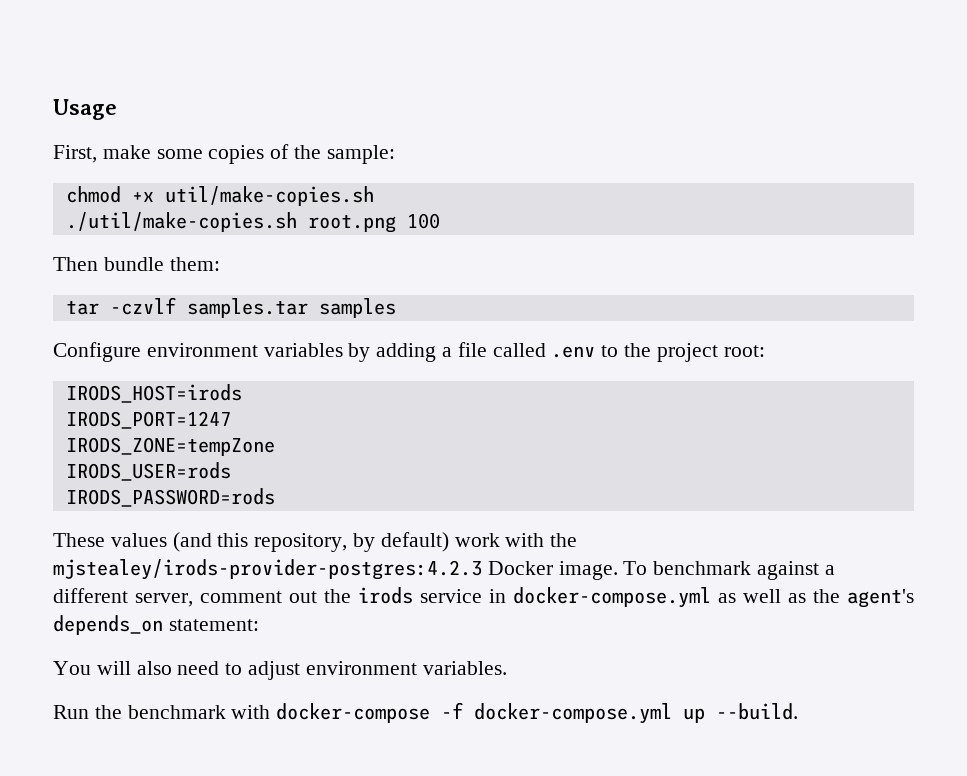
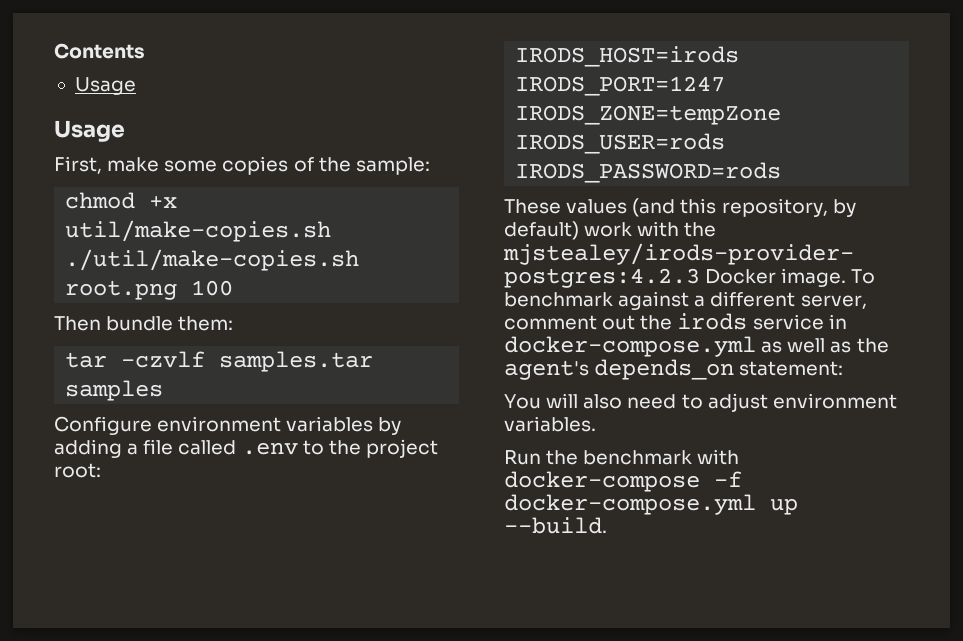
(53, 109) none -> [54,43,145,59] [74,77,136,95] Contents // Usage //

